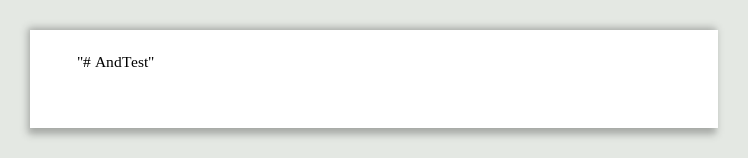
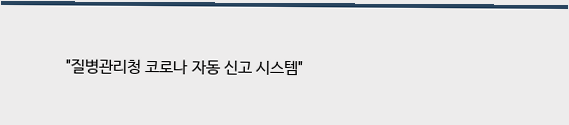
[77,57,155,67] "# AndTest" -> [65,58,305,76] "질병관리청 코로나 자동 신고 시스템"

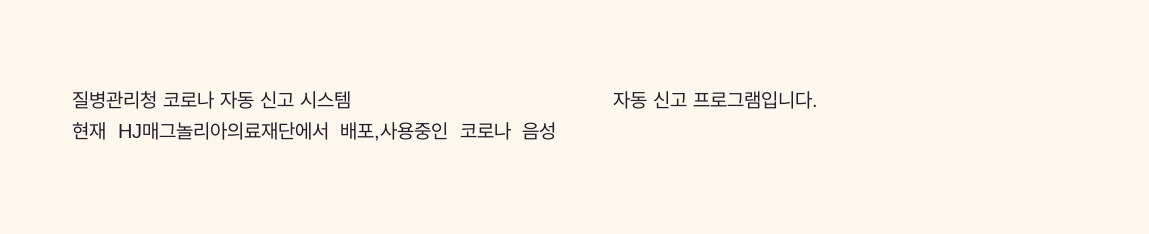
[65,58,142,74] "질병관리청 -> [72,91,157,109] 질병관리청
[255,59,305,76] 시스템" -> [300,91,351,109] [72,122,556,141] [613,91,818,109] 시스템 // 현재 HJ매그놀리아의료재단에서 배포,사용중인 코로나 음성 자동 신고 프로그램입니다.

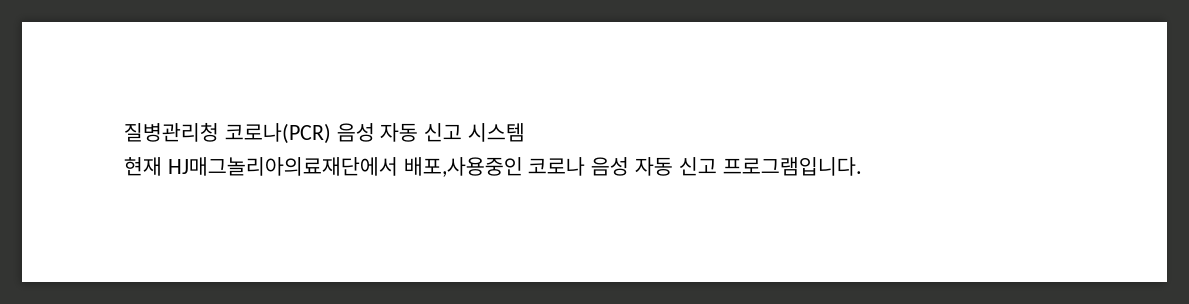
[163,91,214,109] 코로나 -> [224,123,375,144] 코로나(PCR) 음성

